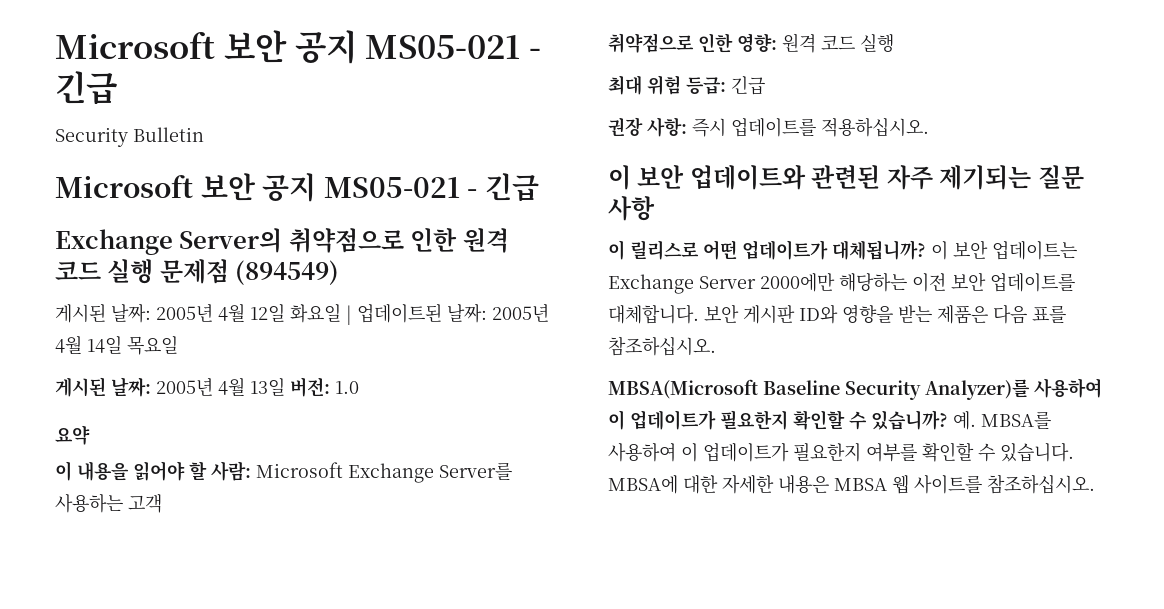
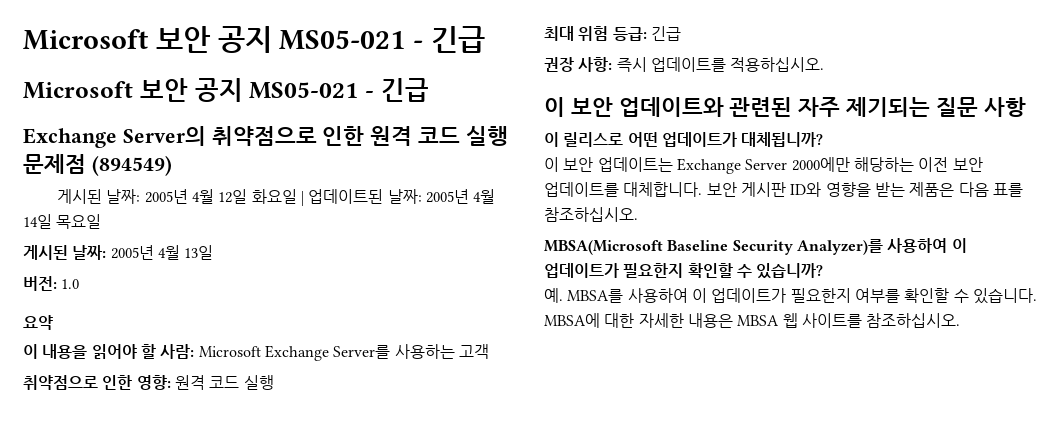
[55,30,542,64] [55,71,117,104] [55,127,204,147] Microsoft 보안 공지 MS05-021 - 긴급 // Security Bulletin -> [23,26,486,53] Microsoft 보안 공지 MS05-021 - 긴급
(285, 387) none -> (214, 252) //
(926, 250) none -> (824, 139) //
(948, 420) none -> (824, 271) //

